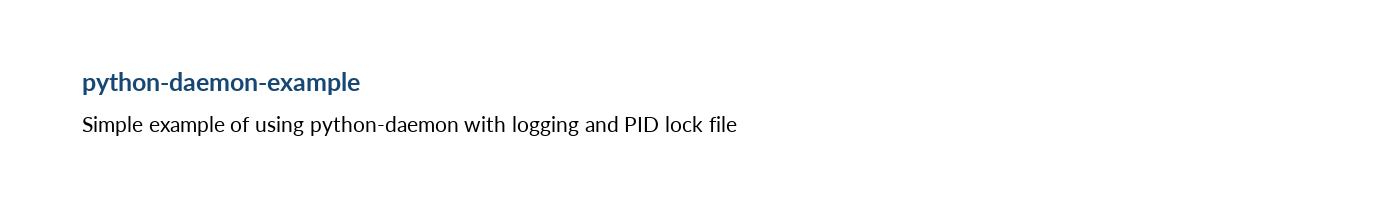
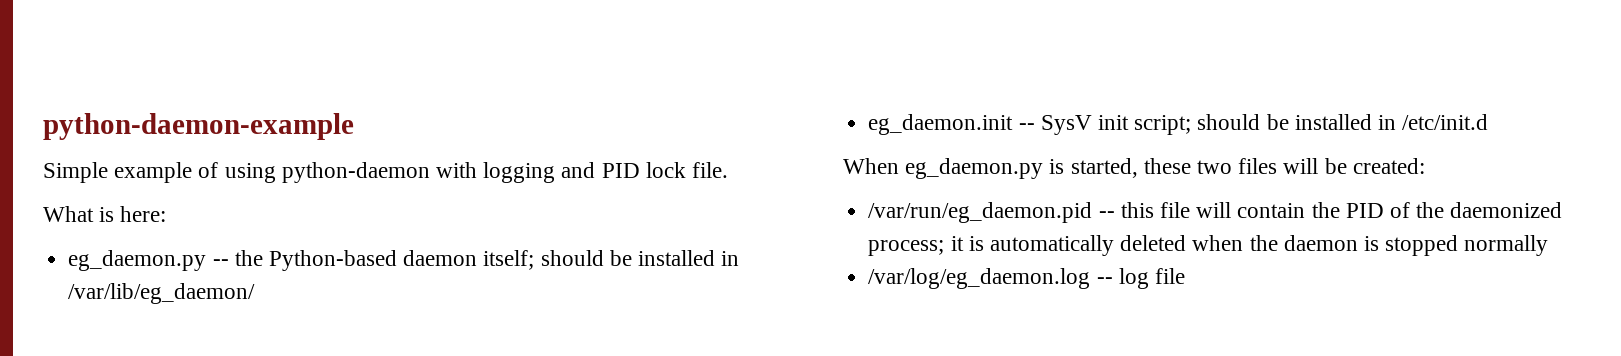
(704, 124) none -> [692,162,729,178] [43,206,167,222] [68,250,740,271] [68,283,256,304] [868,114,1489,135] [843,158,1425,179] [868,202,1563,223] [868,235,1549,256] [868,268,1149,289] file. // What is here: // eg_daemon.py -- the Python-based daemon itself; should be installed in /var/lib/eg_daemon/ // eg_daemon.init -- SysV init script; should be installed in /etc/init.d // When eg_daemon.py is started, these two files will be created: // /var/run/eg_daemon.pid -- this file will contain the PID of the daemonized process; it is automatically deleted when the daemon is stopped normally // /var/log/eg_daemon.log -- log

